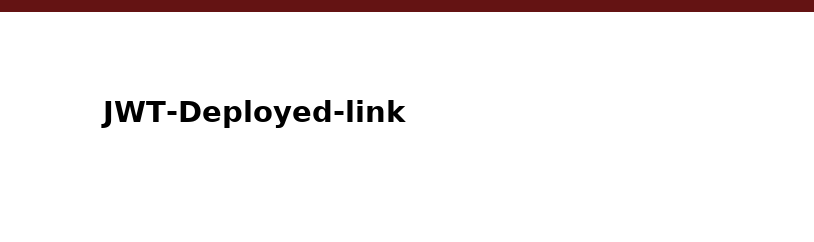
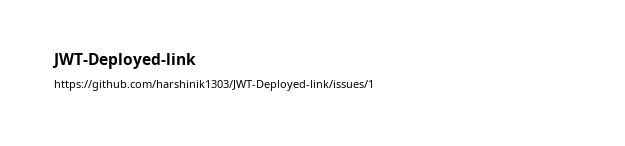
(406, 114) none -> [54,80,374,91] // https://github.com/harshinik1303/JWT-Deployed-link/issues/1

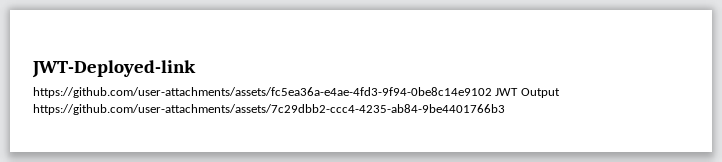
[54,80,374,91] https://github.com/harshinik1303/JWT-Deployed-link/issues/1 -> [33,87,560,98] [33,104,505,115] https://github.com/user-attachments/assets/fc5ea36a-e4ae-4fd3-9f94-0be8c14e9102 JWT Output https://github.com/user-attachments/assets/7c29dbb2-ccc4-4235-ab84-9be4401766b3

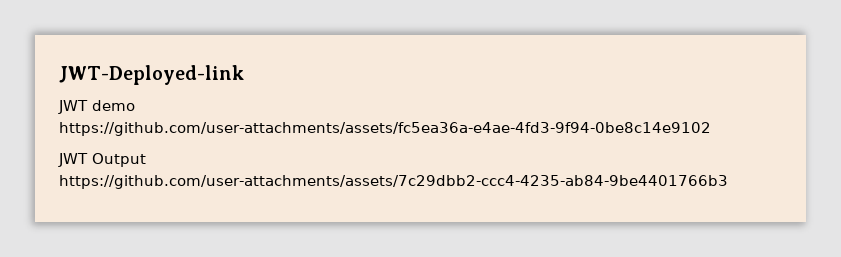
(196, 69) none -> [58,100,135,114] JWT demo
(492, 92) none -> (711, 129) //

